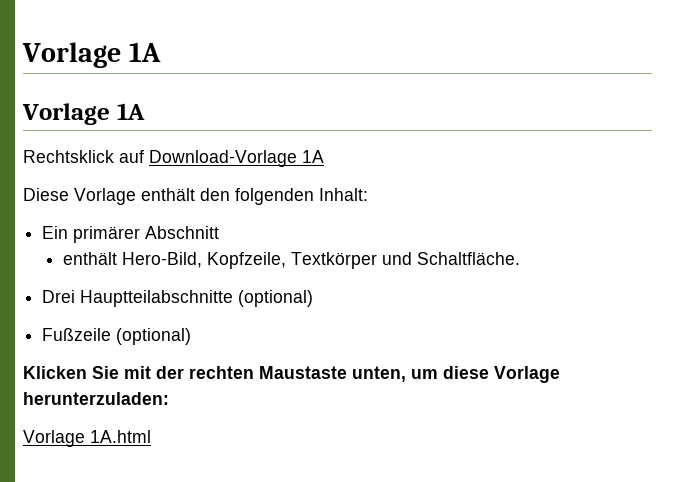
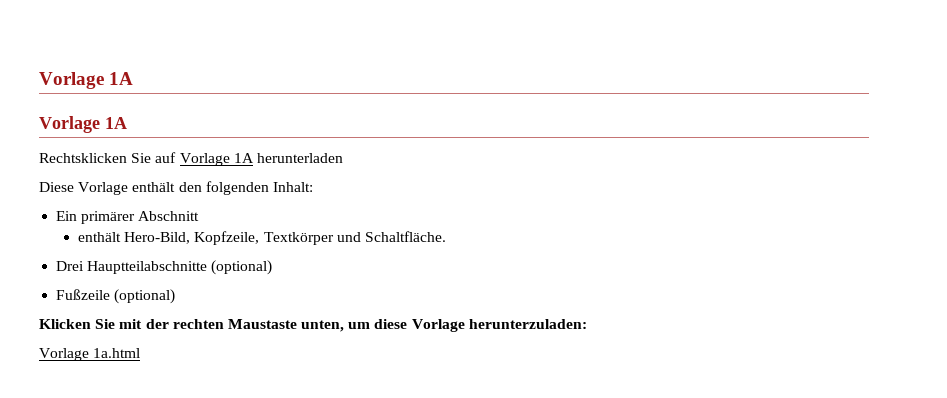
[23,150,324,167] Rechtsklick auf Download-Vorlage 1A -> [39,152,343,166] Rechtsklicken Sie auf Vorlage 1A herunterladen
[90,430,151,443] 1A.html -> [93,348,141,358] 1a.html

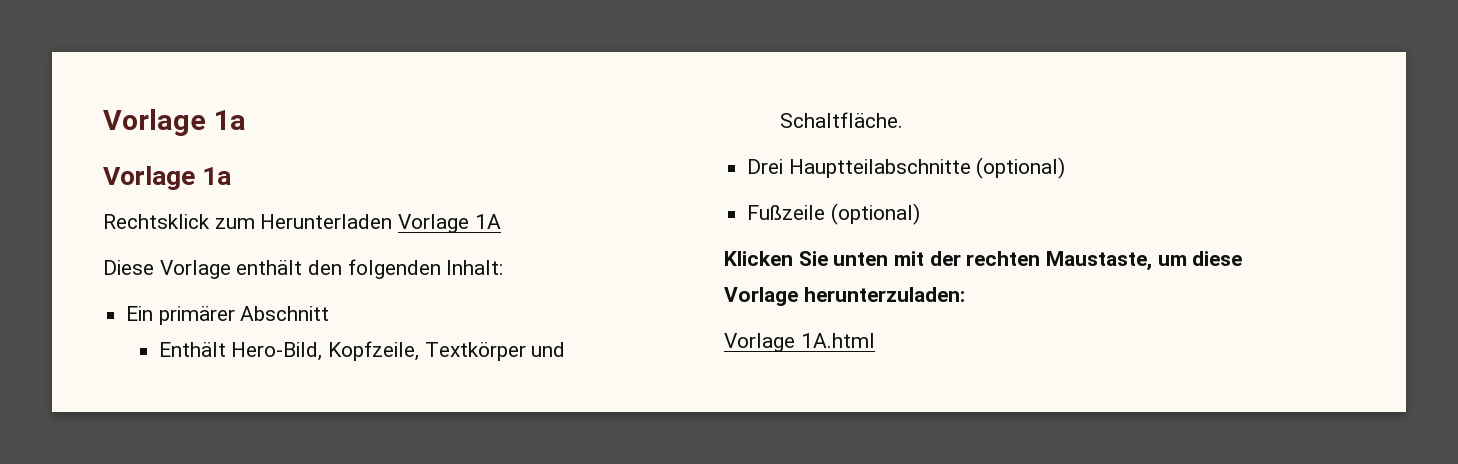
[39,72,134,89] [39,116,127,133] [39,152,343,166] Vorlage 1A // Vorlage 1A // Rechtsklicken Sie auf Vorlage 1A herunterladen -> [103,109,246,136] [103,166,232,190] [103,214,501,233] Vorlage 1a // Vorlage 1a // Rechtsklick zum Herunterladen Vorlage 1A
[78,232,122,242] enthält -> [158,342,226,357] Enthält
(116, 324) none -> [833,252,889,266] unten
[227,319,345,332] Maustaste unten, -> [1046,251,1153,271] Maustaste,
[93,348,141,358] 1a.html -> [800,333,875,348] 1A.html

